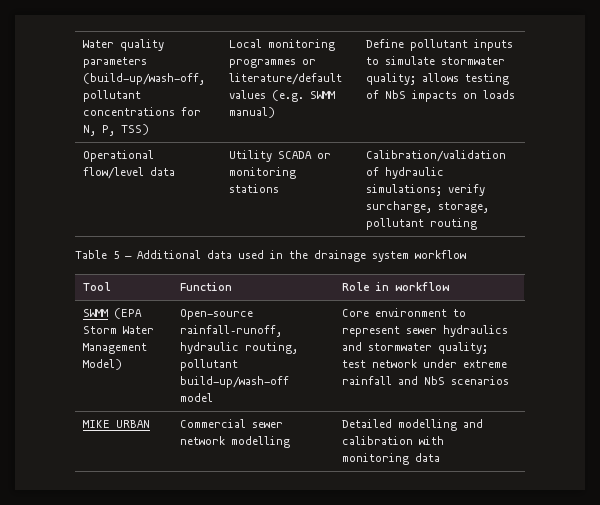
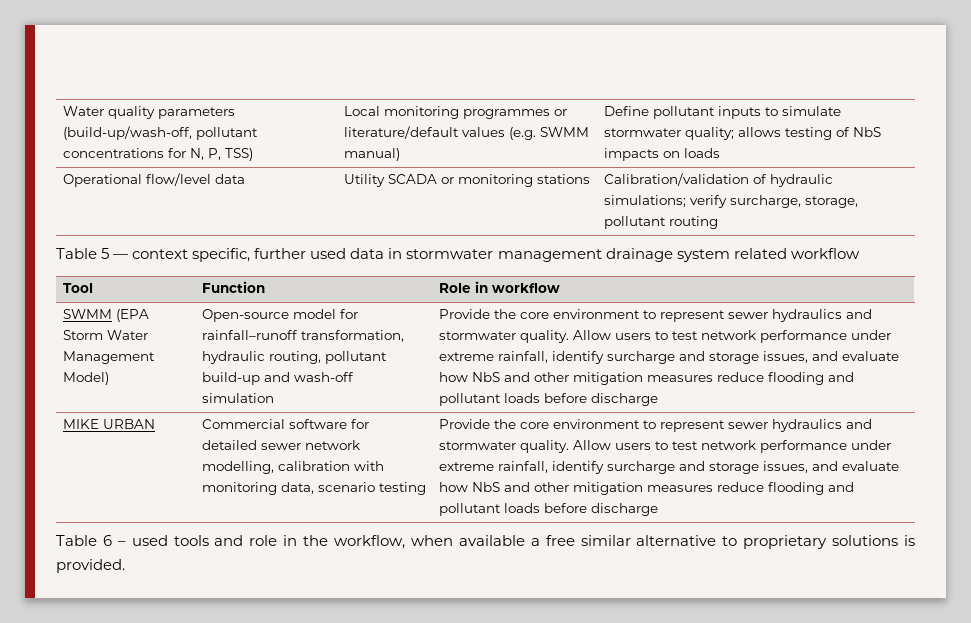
[137,250,308,259] Additional data used in the -> [132,248,602,262] context specific, further used data in stormwater management
(409, 256) none -> [733,248,787,259] related
[180,325,283,337] [180,342,299,354] [180,359,239,371] [180,376,290,388] [180,393,214,402] [342,308,467,317] [342,325,509,337] [342,342,489,354] [342,359,508,368] [342,376,510,385] [83,420,151,428] [180,419,284,428] [180,436,291,448] [342,419,484,431] [342,436,445,445] [342,453,441,465] rainfall–runoff, hydraulic routing, pollutant build-up/wash-off model | Core environment to represent sewer hydraulics and stormwater quality; test network under extreme rainfall and NbS scenarios // MIKE URBAN | Commercial sewer network modelling | Detailed modelling and calibration with monitoring data -> [292,309,358,319] [201,330,404,342] [201,351,387,364] [201,372,354,385] [201,393,274,403] [438,309,872,322] [438,330,891,343] [438,351,899,364] [438,372,854,385] [438,393,658,406] [62,419,155,429] [201,419,369,429] [201,440,360,450] [201,461,384,474] [201,482,426,495] [438,419,872,432] [438,440,891,453] [438,461,899,474] [438,482,854,495] [438,503,658,516] [56,535,916,549] [56,559,125,573] model for rainfall–runoff transformation, hydraulic routing, pollutant build-up and wash-off simulation | Provide the core environment to represent sewer hydraulics and stormwater quality. Allow users to test network performance under extreme rainfall, identify surcharge and storage issues, and evaluate how NbS and other mitigation measures reduce flooding and pollutant loads before discharge // MIKE URBAN | Commercial software for detailed sewer network modelling, calibration with monitoring data, scenario testing | Provide the core environment to represent sewer hydraulics and stormwater quality. Allow users to test network performance under extreme rainfall, identify surcharge and storage issues, and evaluate how NbS and other mitigation measures reduce flooding and pollutant loads before discharge // Table 6 – used tools and role in the workflow, when available a free similar alternative to proprietary solutions is provided.

